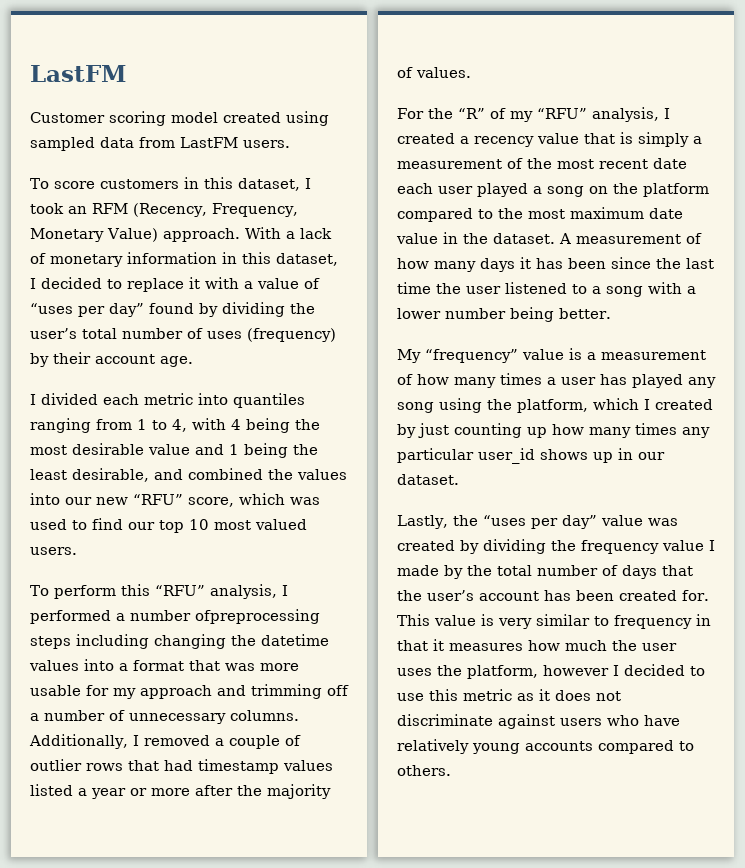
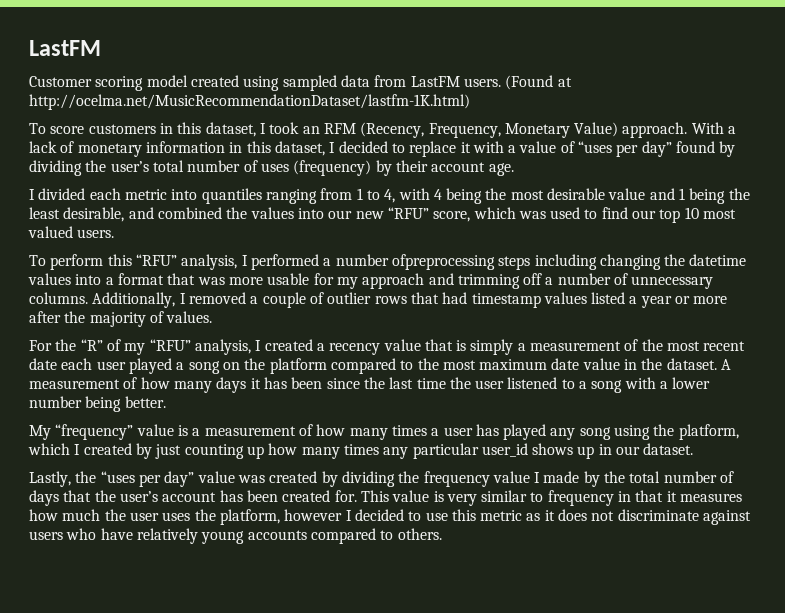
(290, 144) none -> [505,75,572,90] [29,94,470,110] (Found at http://ocelma.net/MusicRecommendationDataset/lastfm-1K.html)

